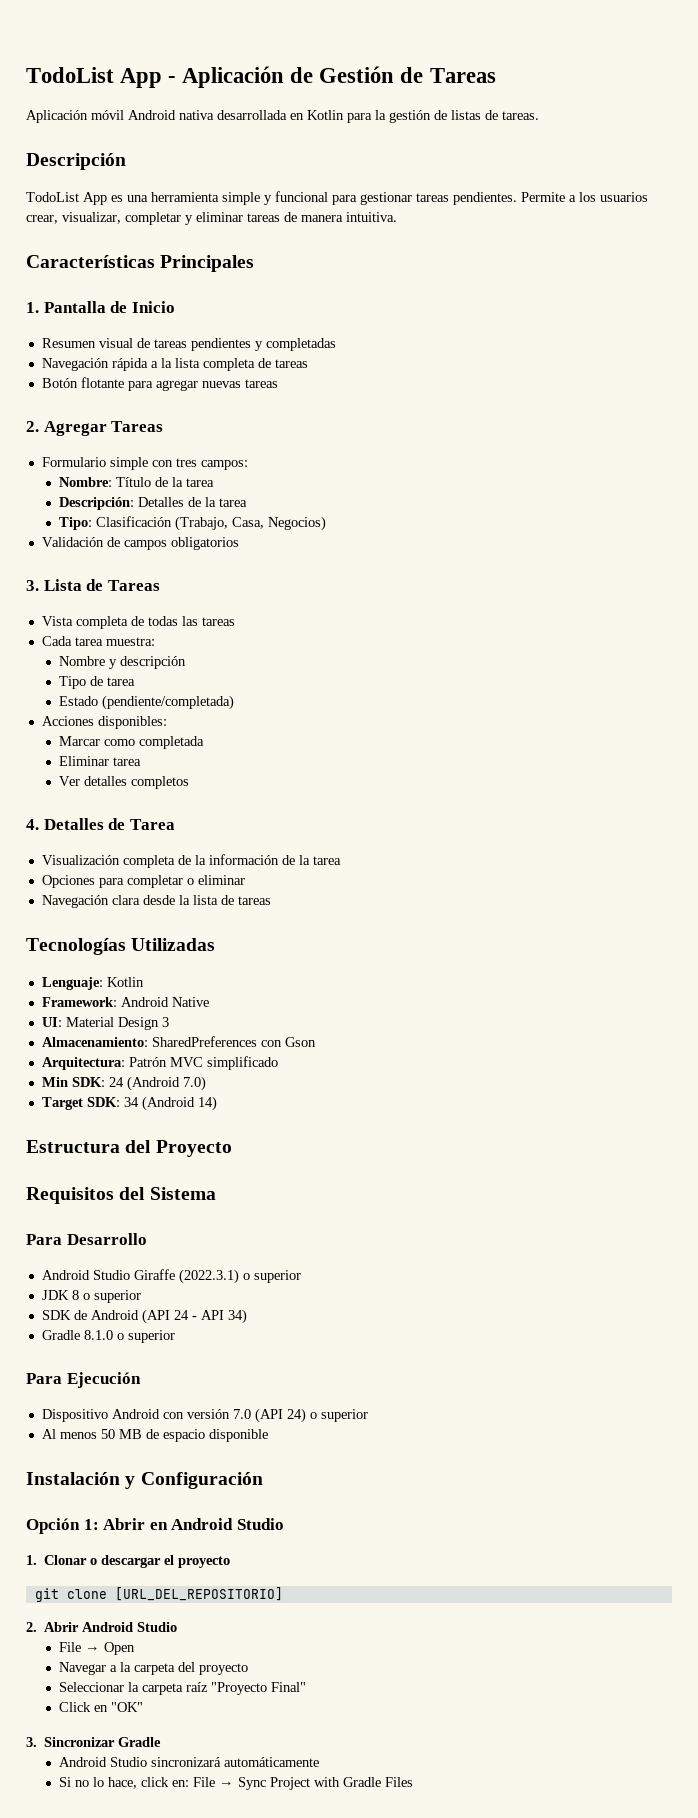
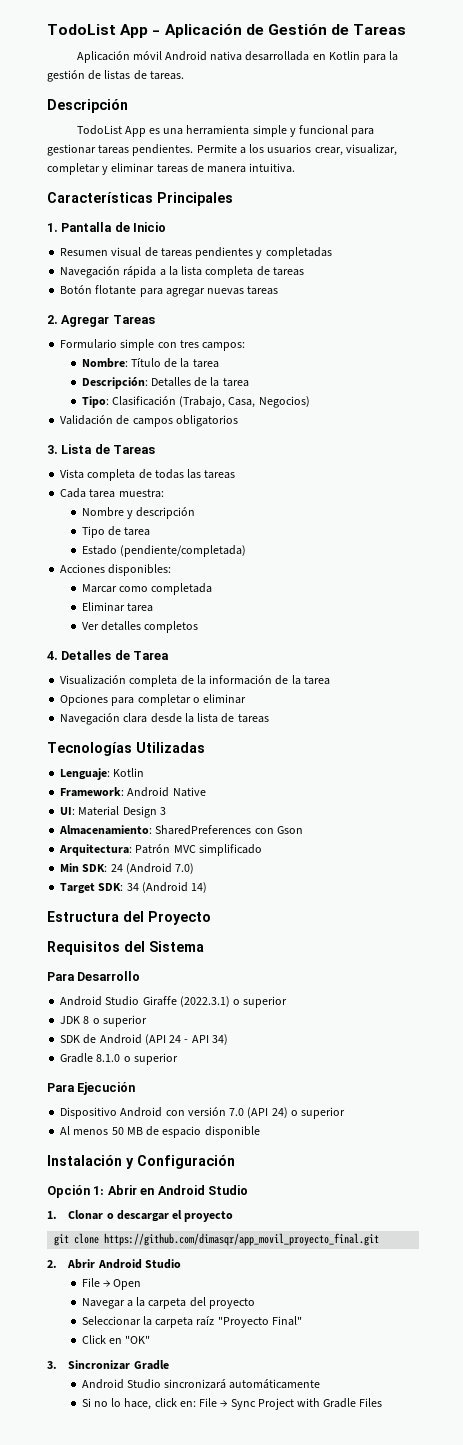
[114,1587,283,1601] [URL_DEL_REPOSITORIO] -> [104,1233,380,1246] https://github.com/dimasqr/app_movil_proyecto_final.git

